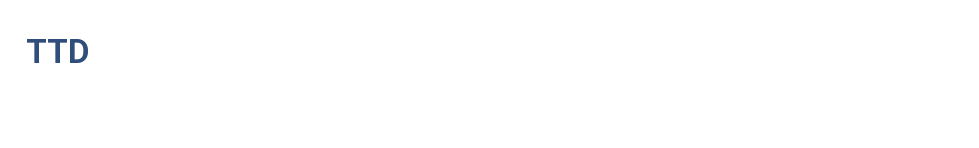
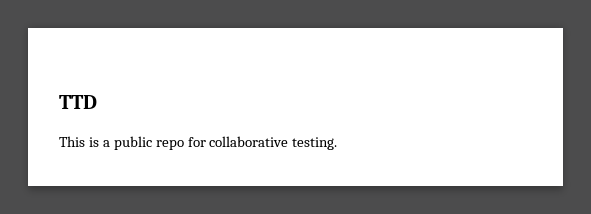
(89, 51) none -> [59,136,338,150] // This is a public repo for collaborative testing.

